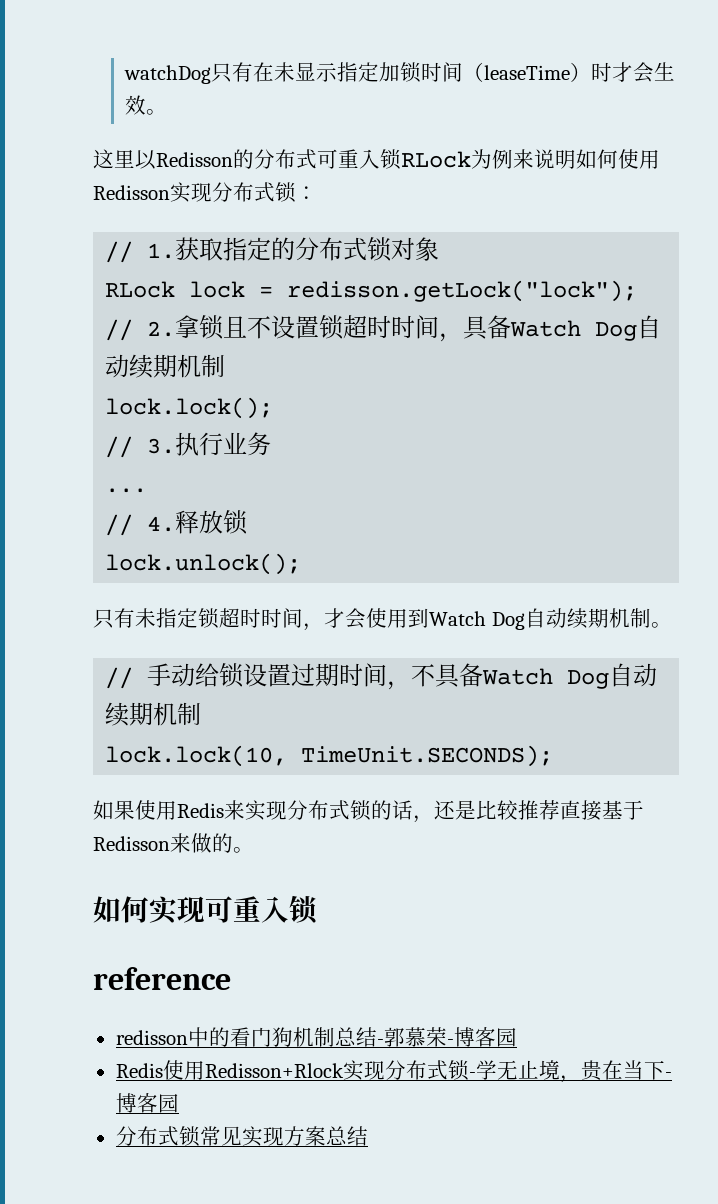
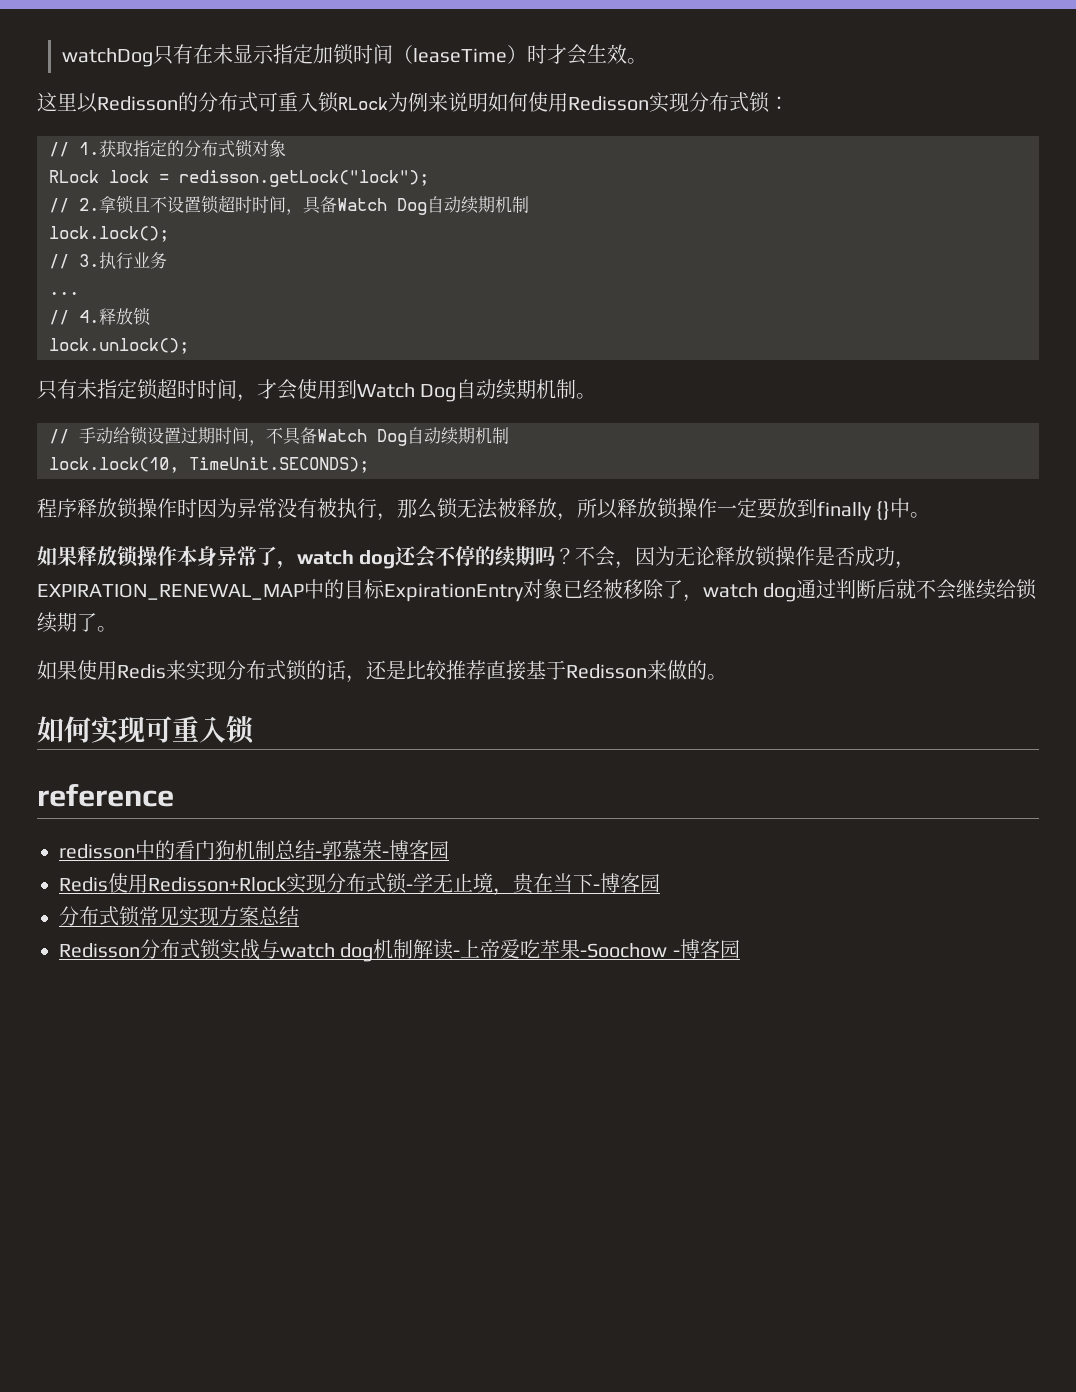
(554, 756) none -> [37,498,931,521] [37,545,916,569] [37,579,1038,602] [37,612,117,633] // 程序释放锁操作时因为异常没有被执行，那么锁无法被释放，所以释放锁操作一定要放到finally {}中。 // 如果释放锁操作本身异常了，watch dog还会不停的续期吗？不会，因为无论释放锁操作是否成功，EXPIRATION_RENEWAL_MAP中的目标ExpirationEntry对象已经被移除了，watch dog通过判断后就不会继续给锁续期了。
(368, 1136) none -> [59,939,740,962] // Redisson分布式锁实战与watch dog机制解读-上帝爱吃苹果-Soochow -博客园

